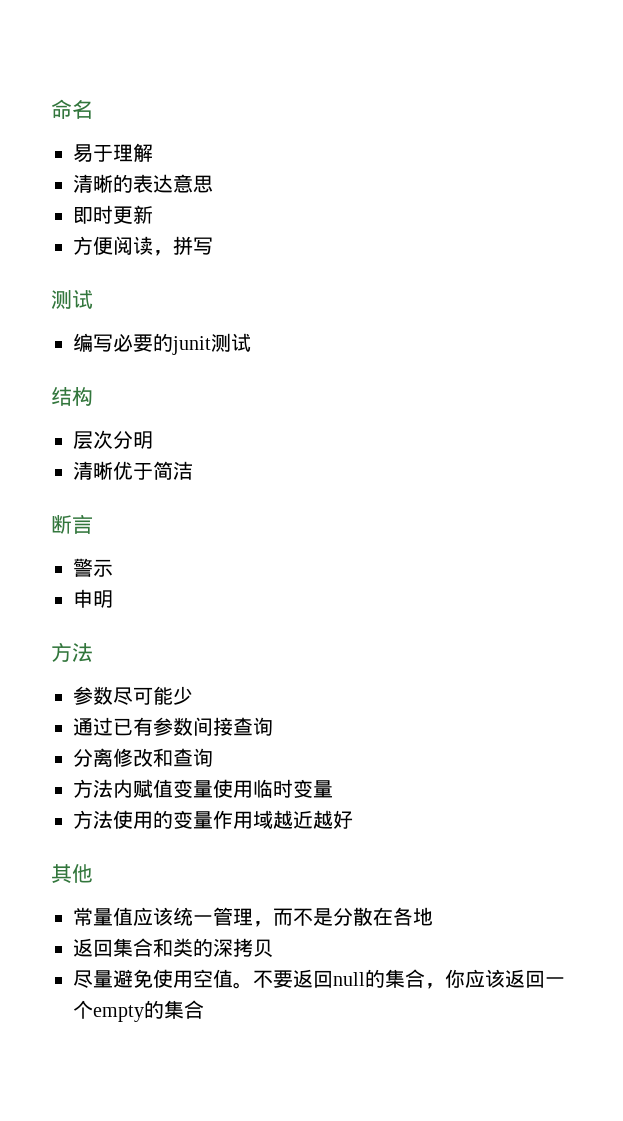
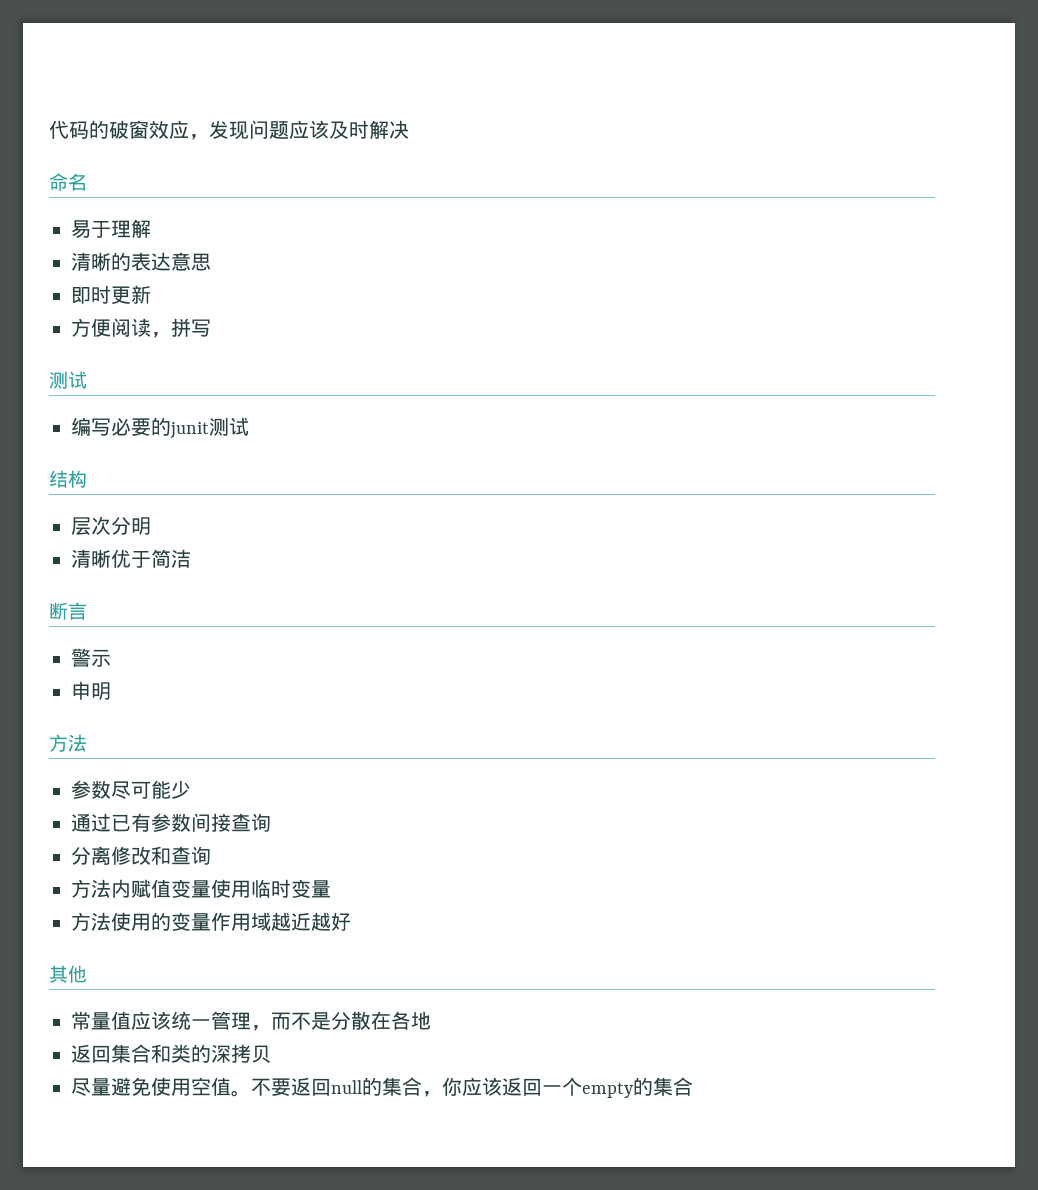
(51, 109) none -> [49,120,409,140] 代码的破窗效应，发现问题应该及时解决 //

